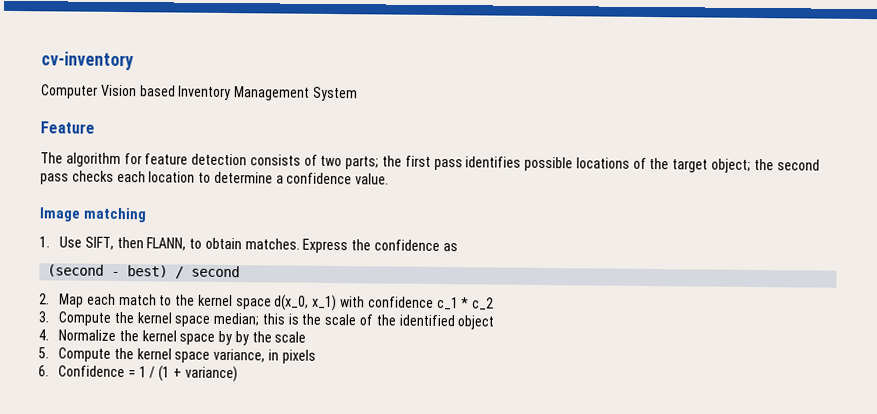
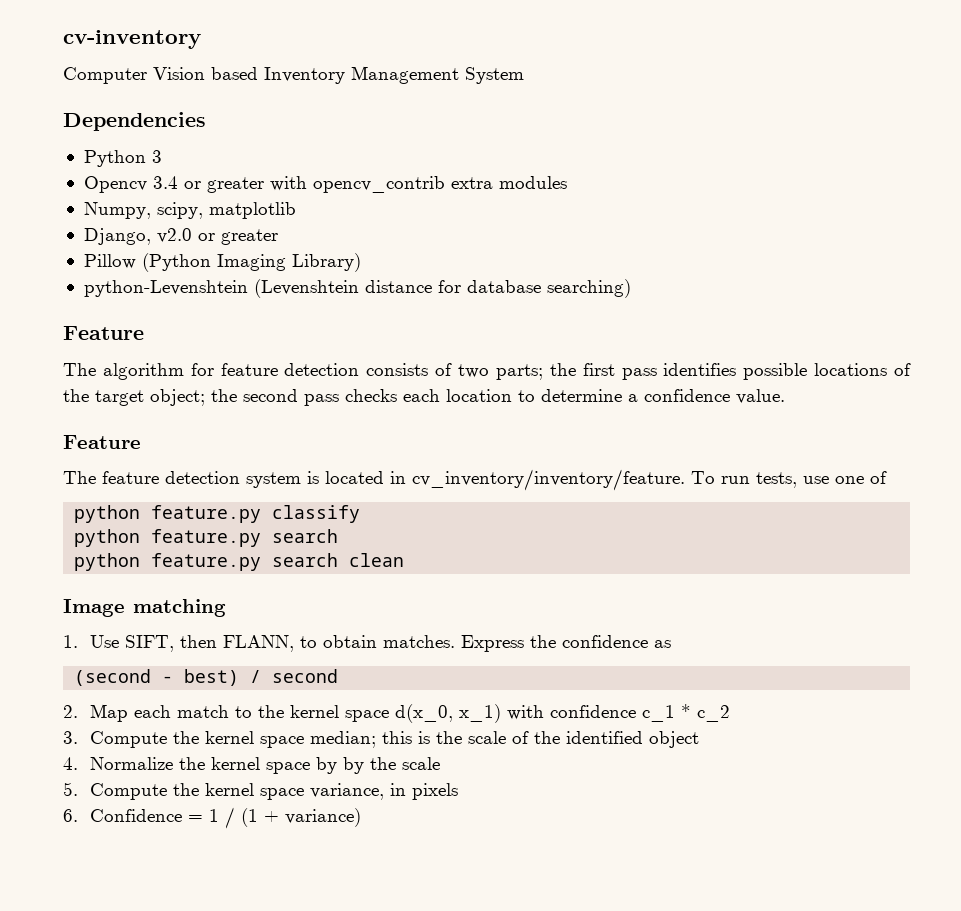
(358, 94) none -> [63,112,206,131] [83,150,162,167] [83,176,567,193] [83,202,296,219] [83,228,278,245] [83,253,361,272] [83,279,631,298] // Dependencies // Python 3 // Opencv 3.4 or greater with opencv_contrib extra modules // Numpy, scipy, matplotlib // Django, v2.0 or greater // Pillow (Python Imaging Library) // python-Levenshtein (Levenshtein distance for database searching)
(390, 179) none -> [63,435,141,449] [63,469,887,491] [74,505,361,523] [74,529,339,547] [74,553,405,571] // Feature // The feature detection system is located in cv_inventory/inventory/feature. To run tests, use one of // python feature.py classify // python feature.py search // python feature.py search clean

